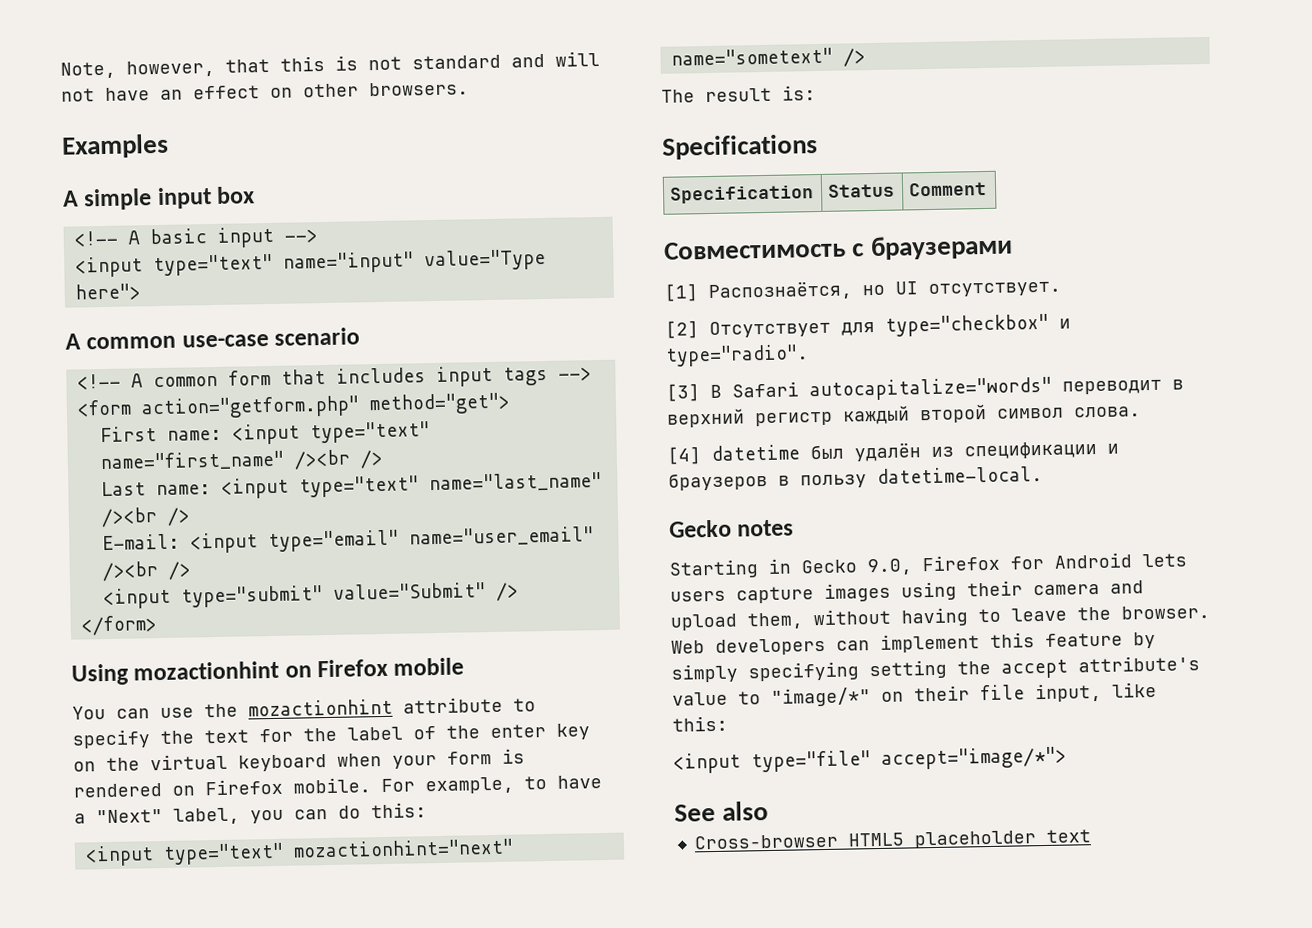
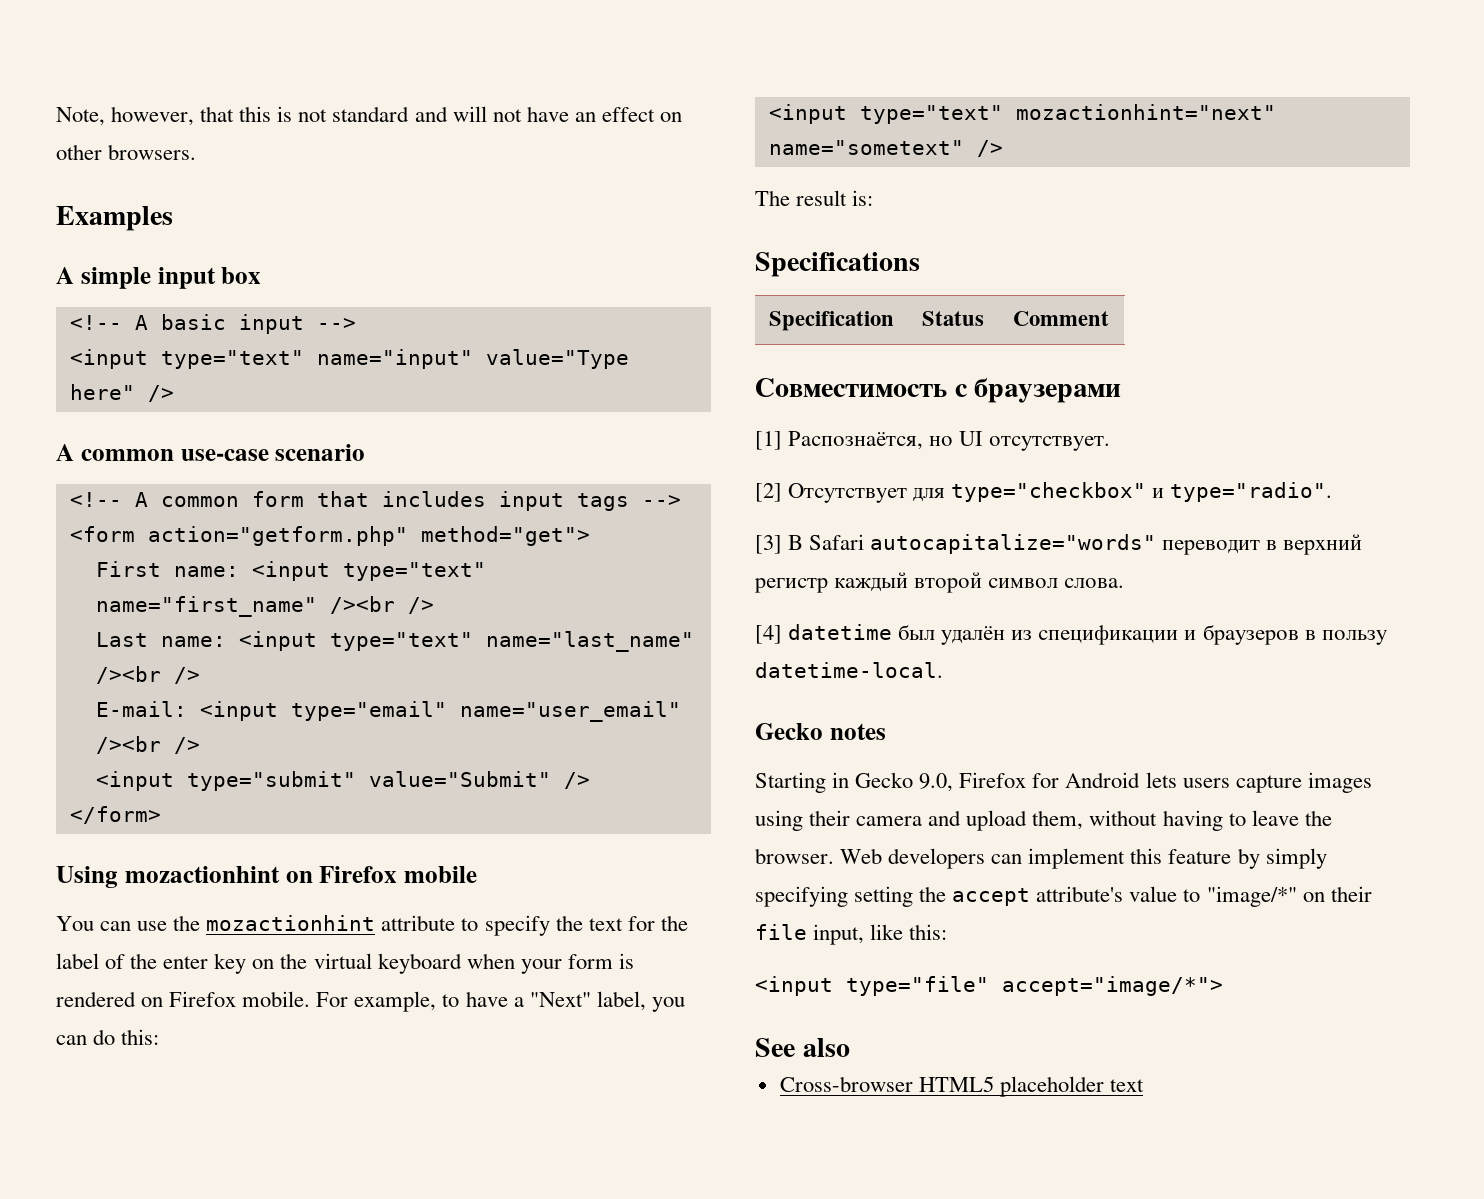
[74,283,141,301] here"> -> [69,384,174,402] here" />

